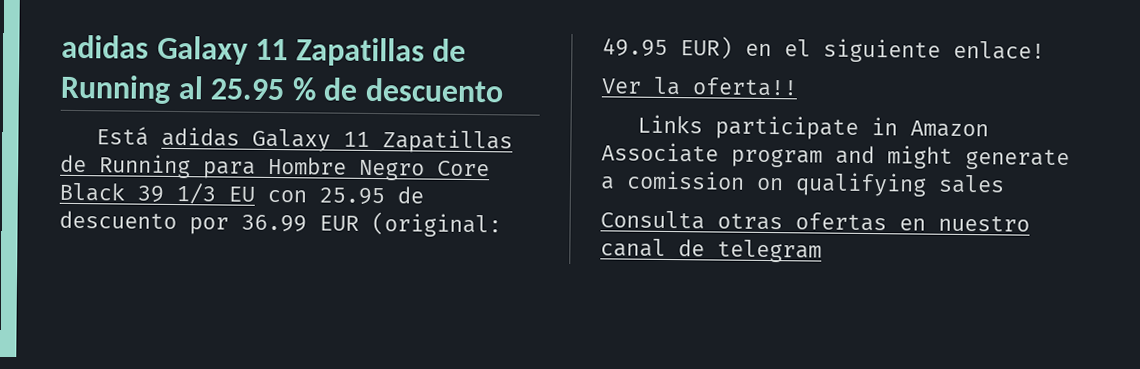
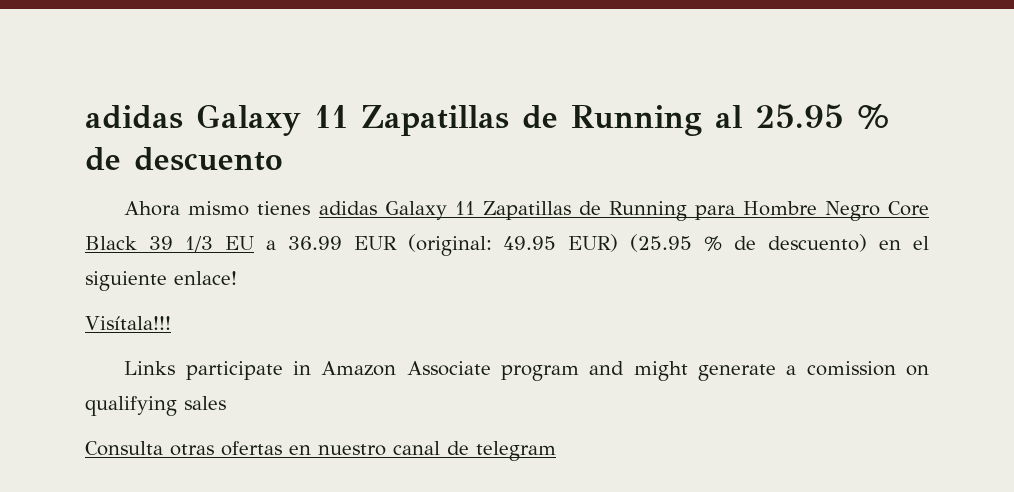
[95,126,149,146] Está -> [124,201,311,216] Ahora mismo tienes
[267,186,424,206] [59,210,229,235] con 25.95 de descuento por -> [265,240,276,250] a
(733, 48) none -> [630,234,868,252] (25.95 % de descuento)
[601,76,798,97] Ver la oferta!! -> [85,316,171,330] Visítala!!!

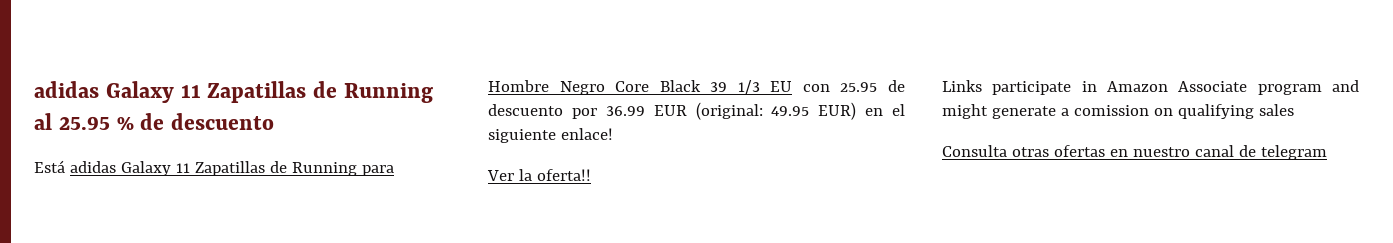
[124,201,311,216] Ahora mismo tienes -> [34,160,65,173] Está
[265,240,276,250] a -> [802,80,905,92] [488,104,597,119] con 25.95 de descuento por
[630,234,868,252] (25.95 % de descuento) -> (857, 111) none
[85,316,171,330] Visítala!!! -> [487,169,591,181] Ver la oferta!!

